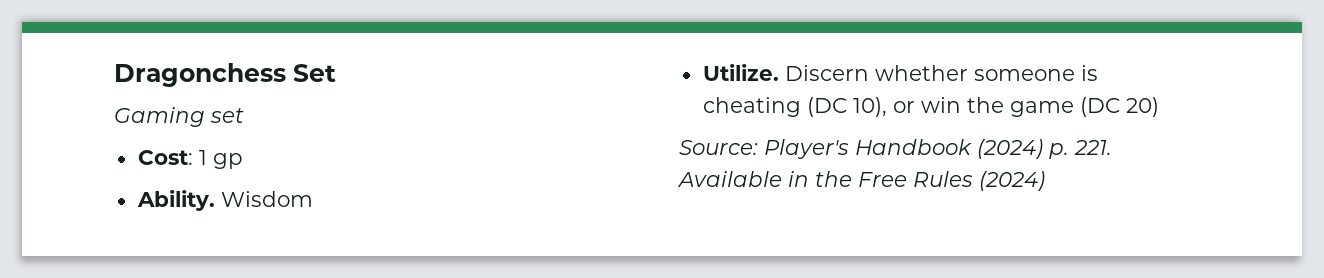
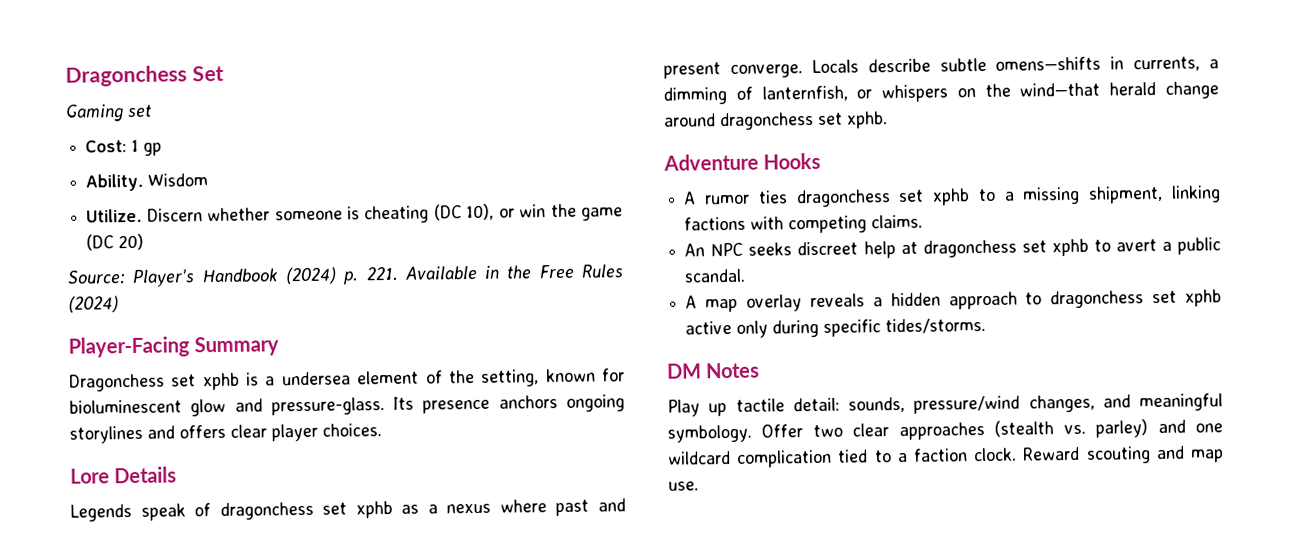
(1045, 181) none -> [68,336,280,358] [69,368,626,392] [69,394,625,417] [69,423,382,444] [70,466,178,484] [70,498,626,522] [663,56,1219,79] [663,81,1219,105] [664,111,888,131] [663,152,822,171] [683,185,1221,208] [684,214,924,234] [684,237,1221,259] [684,268,747,283] [685,289,1222,313] [685,318,987,338] [666,362,761,379] [667,393,1223,417] [667,419,1223,443] [668,445,1224,468] [668,481,699,491] // Player-Facing Summary // Dragonchess set xphb is a undersea element of the setting, known for bioluminescent glow and pressure-glass. Its presence anchors ongoing storylines and offers clear player choices. // Lore Details // Legends speak of dragonchess set xphb as a nexus where past and present converge. Locals describe subtle omens—shifts in currents, a dimming of lanternfish, or whispers on the wind—that herald change around dragonchess set xphb. // Adventure Hooks // A rumor ties dragonchess set xphb to a missing shipment, linking factions with competing claims. // An NPC seeks discreet help at dragonchess set xphb to avert a public scandal. // A map overlay reveals a hidden approach to dragonchess set xphb active only during specific tides/storms. // DM Notes // Play up tactile detail: sounds, pressure/wind changes, and meaningful symbology. Offer two clear approaches (stealth vs. parley) and one wildcard complication tied to a faction clock. Reward scouting and map use.

